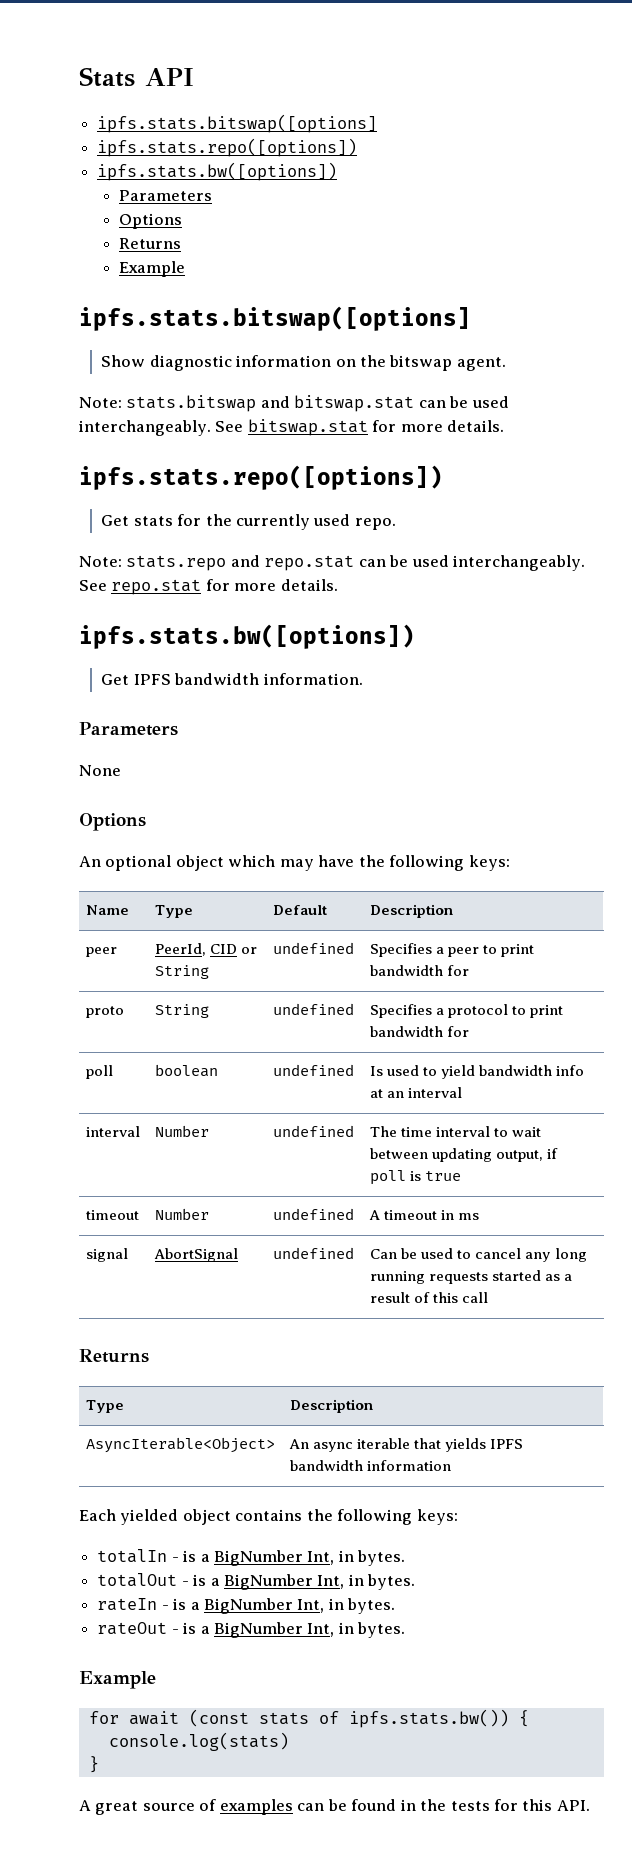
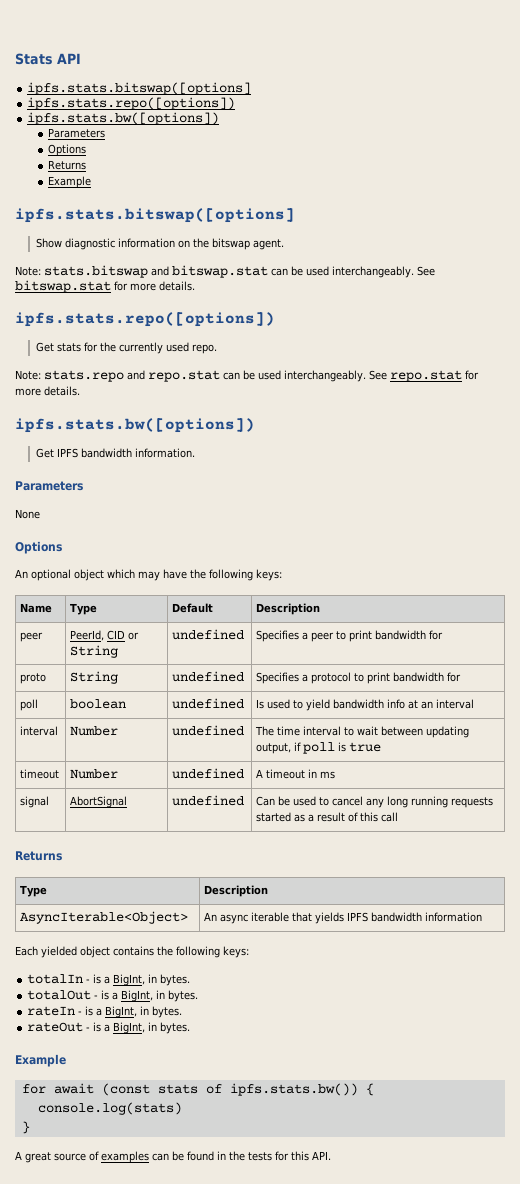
[213,1550,335,1566] BigNumber Int, -> [113,974,146,986] BigInt,
[223,1574,345,1590] BigNumber Int, -> [121,990,154,1002] BigInt,
[203,1598,325,1614] BigNumber Int, -> [105,1006,138,1018] BigInt,
[213,1622,335,1638] BigNumber Int, -> [113,1022,146,1034] BigInt,

